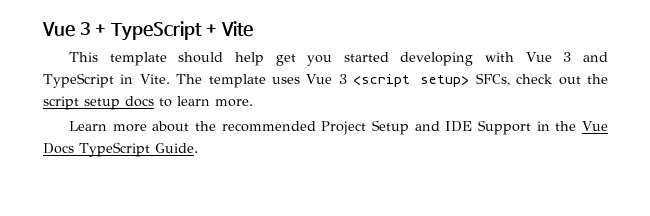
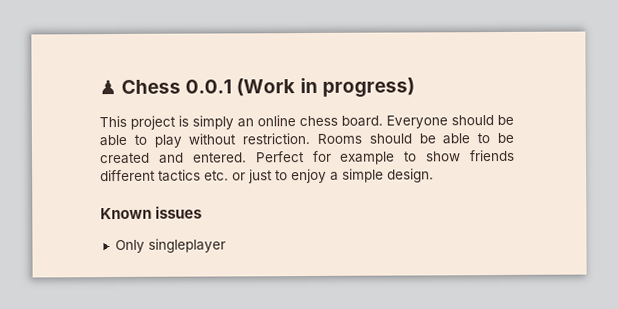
[42,21,253,41] [68,52,609,66] [43,73,608,88] [43,96,253,110] [68,120,608,135] [43,142,198,157] Vue 3 + TypeScript + Vite // This template should help get you started developing with Vue 3 and TypeScript in Vite. The template uses Vue 3 <script setup> SFCs, check out the script setup docs to learn more. // Learn more about the recommended Project Setup and IDE Support in the Vue Docs TypeScript Guide. -> [99,77,415,98] [99,114,514,130] [99,132,514,148] [99,149,515,165] [100,168,434,184] [100,205,203,220] [114,238,226,254] ♟ Chess 0.0.1 (Work in progress) // This project is simply an online chess board. Everyone should be able to play without restriction. Rooms should be able to be created and entered. Perfect for example to show friends different tactics etc. or just to enjoy a simple design. // Known issues // Only singleplayer

